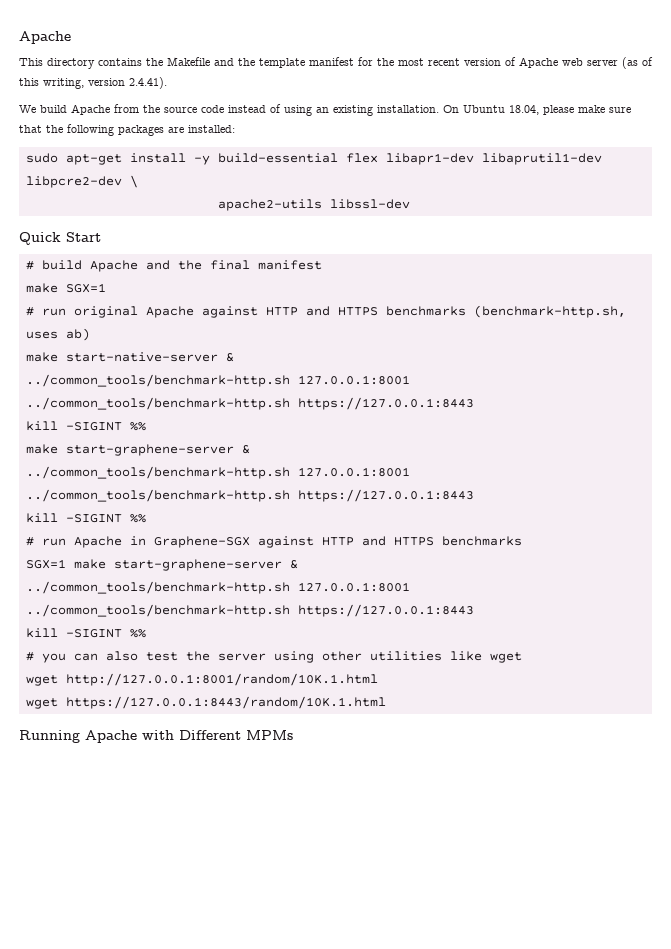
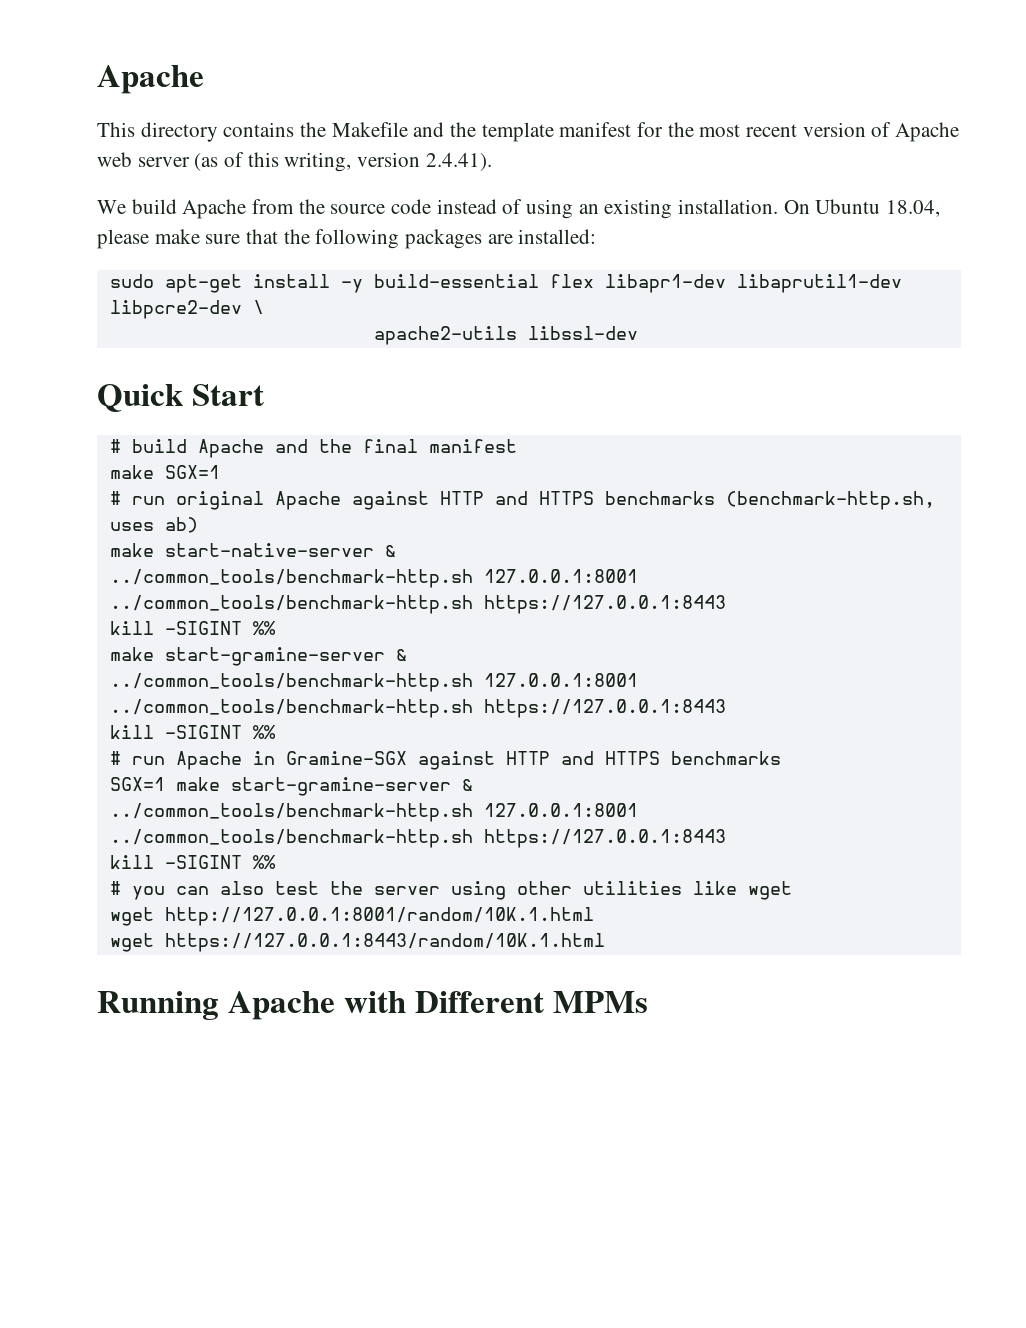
[65,444,234,456] start-graphene-server -> [164,647,385,666] start-gramine-server
[153,536,250,548] Graphene-SGX -> [285,751,407,765] Gramine-SGX
[113,559,282,571] start-graphene-server -> [230,777,451,796] start-gramine-server

